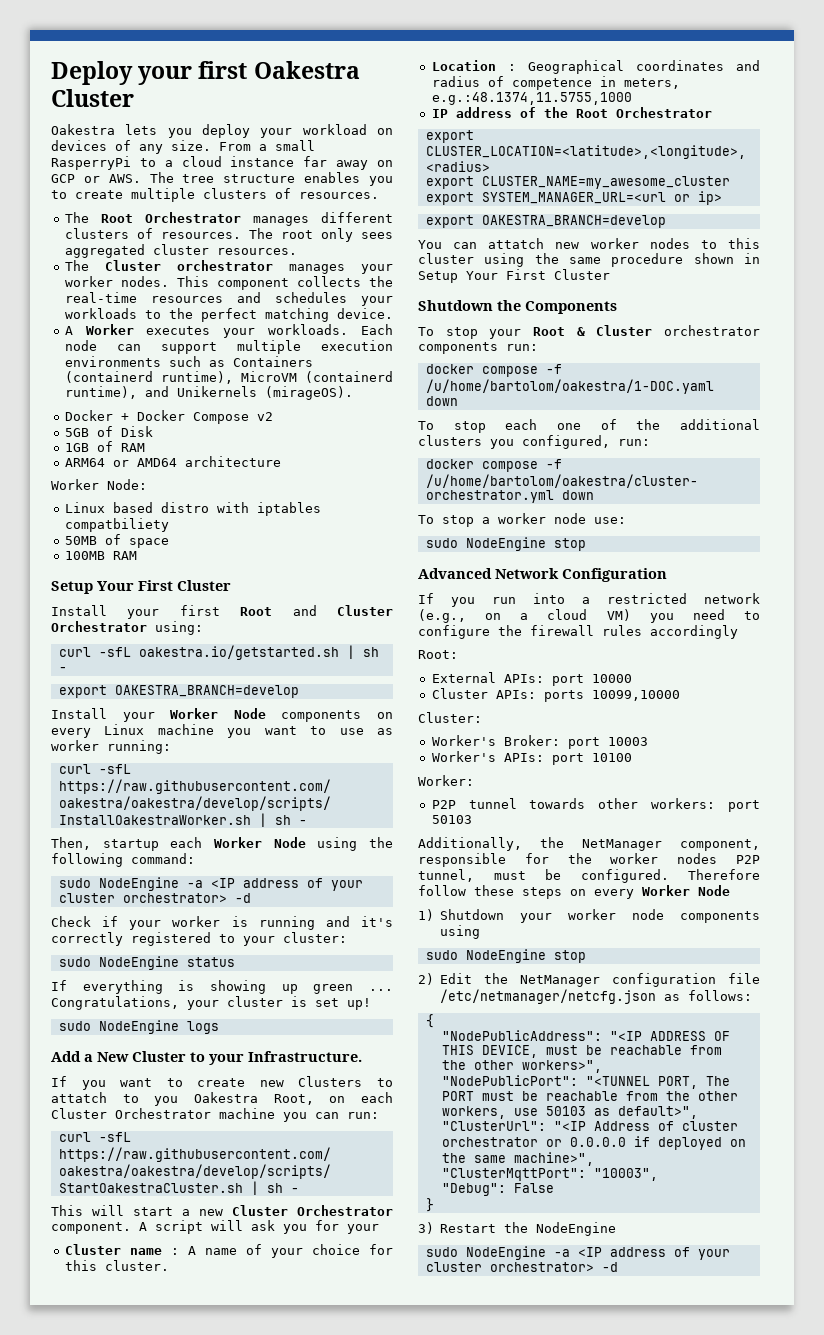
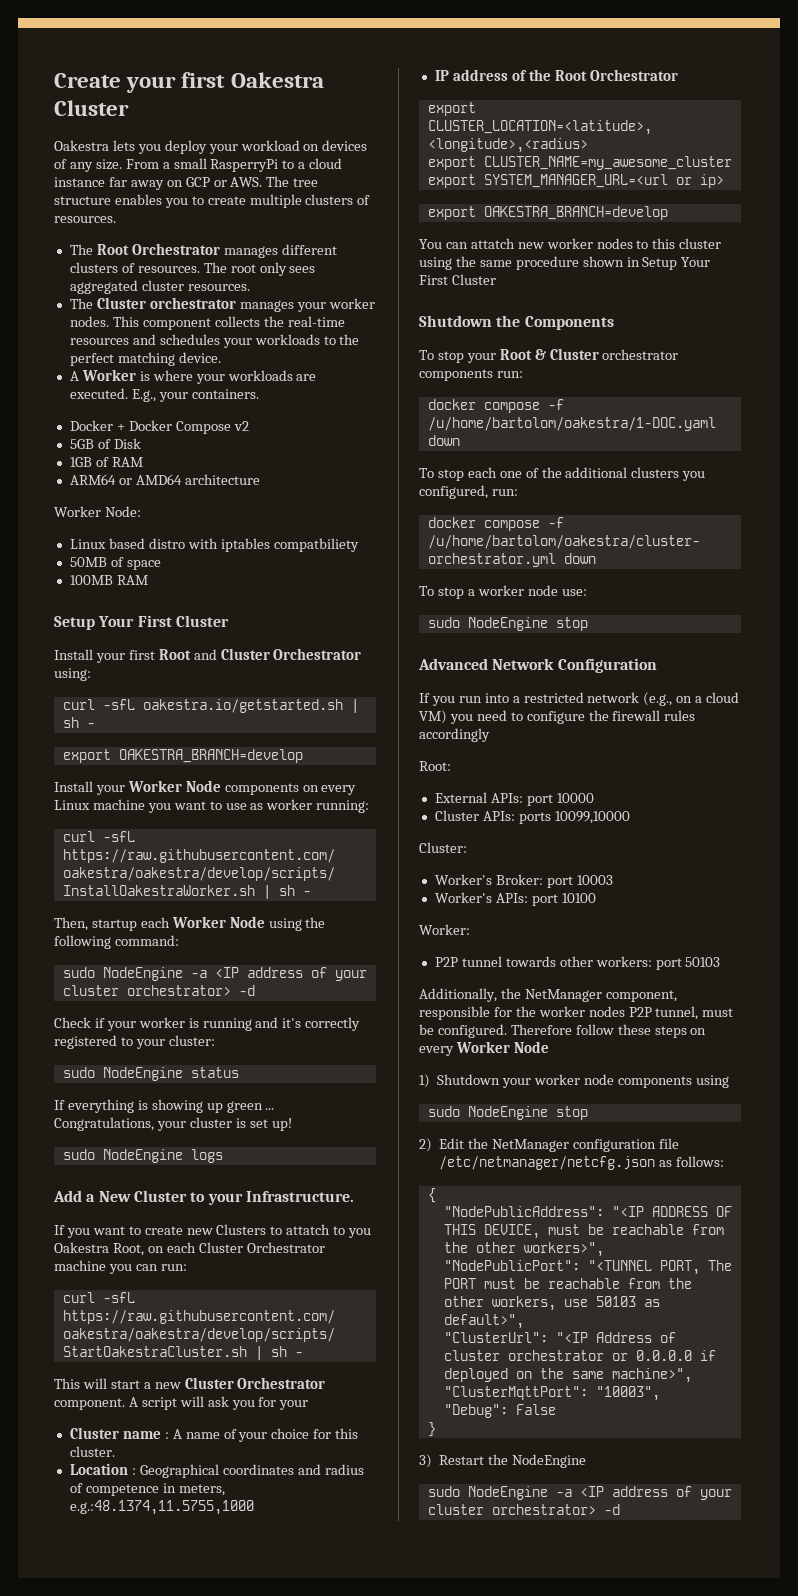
[51,61,133,85] Deploy -> [54,73,121,88] Create
[146,324,393,338] [64,340,393,354] [64,356,313,367] [64,371,393,384] [64,386,353,400] executes your workloads. Each node can support multiple execution environments such as Containers (containerd runtime), MicroVM (containerd runtime), and Unikernels (mirageOS). -> [139,370,317,384] [69,388,259,402] is where your workloads are executed. E.g., your containers.

